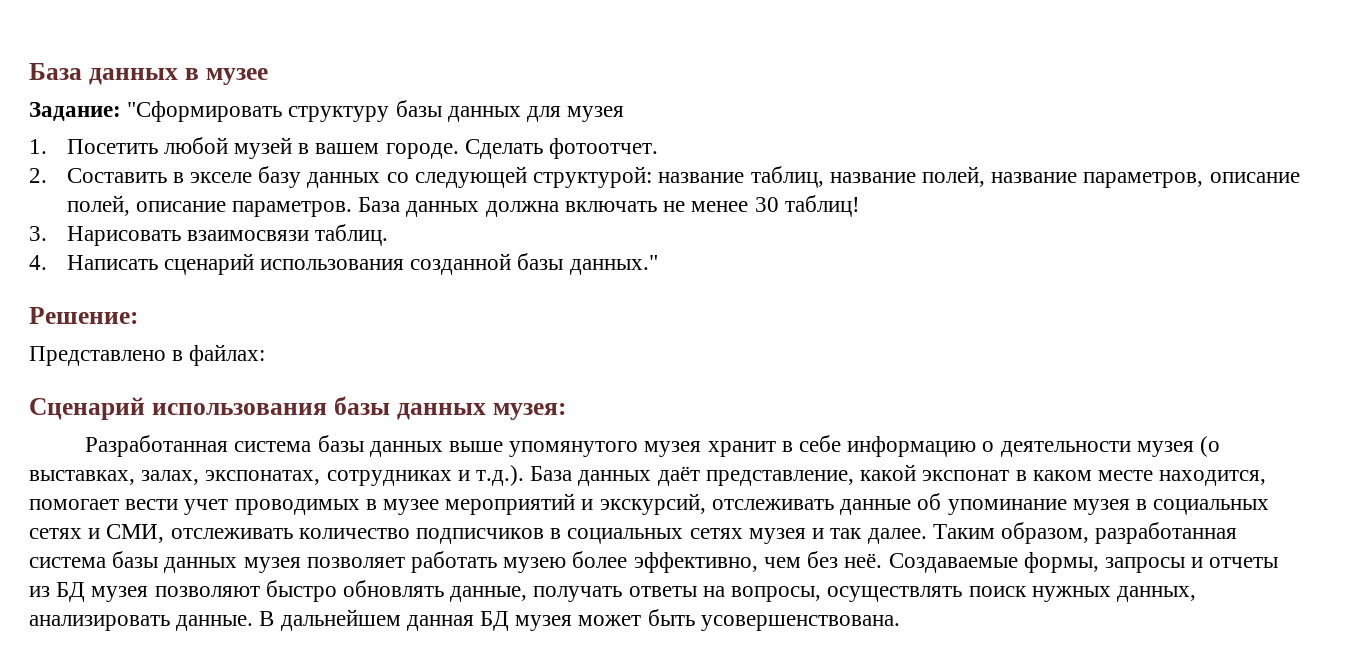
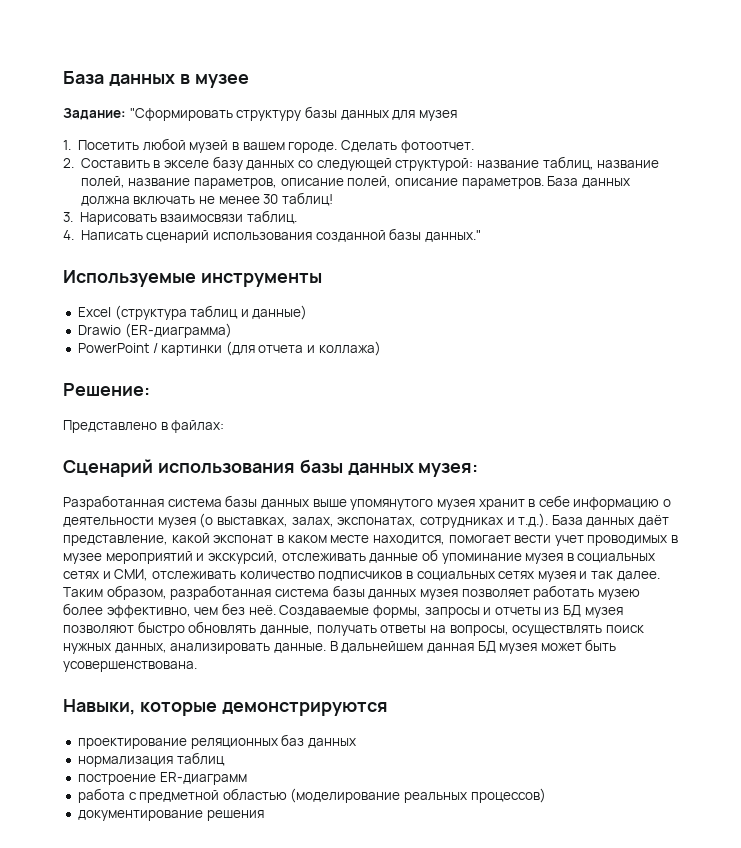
(658, 265) none -> [63,270,322,287] [77,305,308,320] [77,323,232,338] [77,341,381,356] // Используемые инструменты // Excel (структура таблиц и данные) // Drawio (ER-диаграмма) // PowerPoint / картинки (для отчета и коллажа)
(900, 623) none -> [63,699,388,716] [77,734,356,749] [77,752,225,767] [77,772,247,785] [77,788,546,803] [77,810,264,821] // Навыки, которые демонстрируются // проектирование реляционных баз данных // нормализация таблиц // построение ER-диаграмм // работа с предметной областью (моделирование реальных процессов) // документирование решения

